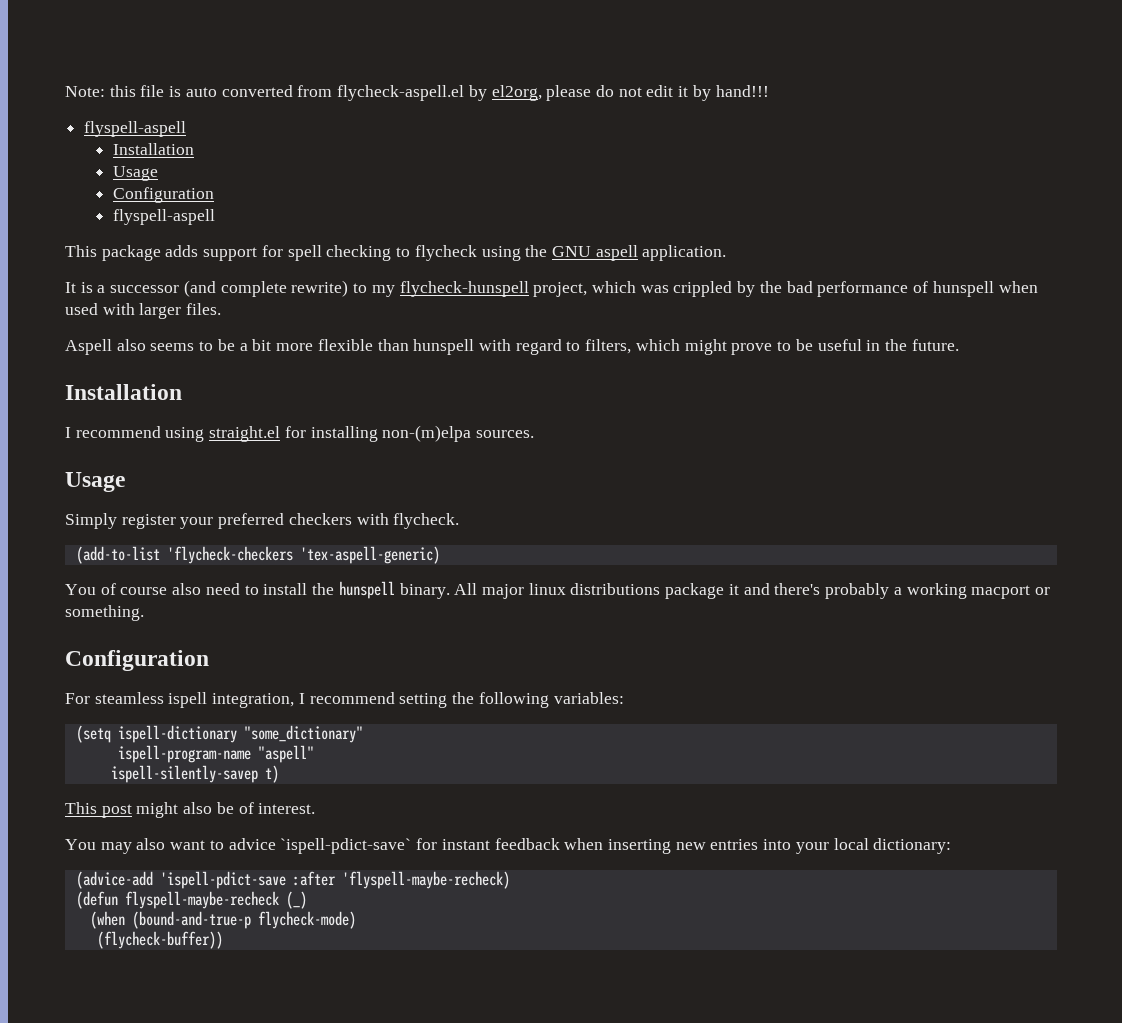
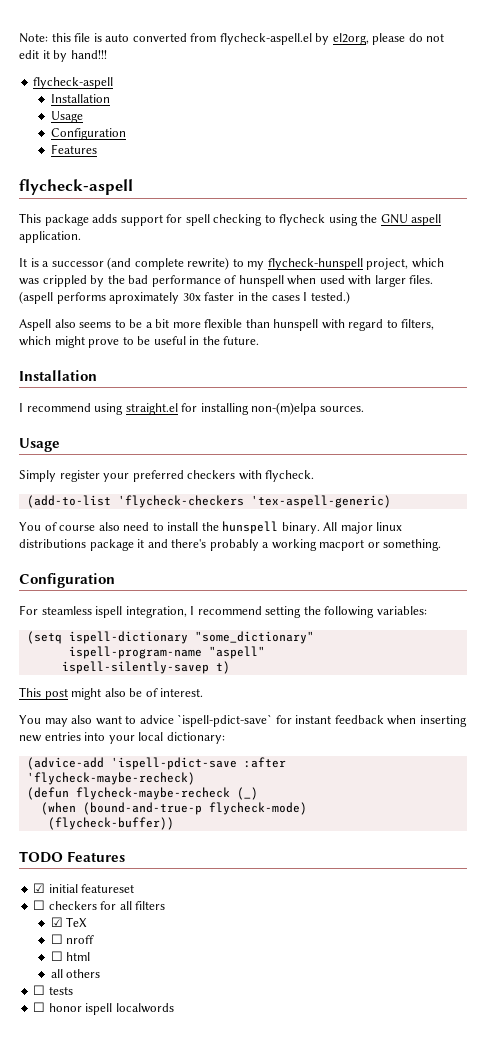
[84,121,187,137] flyspell-aspell -> [33,77,114,89] flycheck-aspell
[113,209,216,225] flyspell-aspell -> [50,144,97,154] [19,179,133,195] Features // flycheck-aspell
(222, 309) none -> [19,291,350,304] (aspell performs aproximately 30x faster in the cases I tested.)
[341,871,510,889] 'flyspell-maybe-recheck) -> [26,772,195,785] 'flycheck-maybe-recheck)
[124,891,279,909] flyspell-maybe-recheck -> [75,787,230,800] flycheck-maybe-recheck
(223, 940) none -> [19,851,126,863] [33,883,135,893] [33,900,166,910] [50,917,88,927] [50,934,95,944] [50,951,91,961] [50,969,101,978] [33,985,73,995] [33,1002,174,1015] // TODO Features // ☑ initial featureset // ☐ checkers for all filters // ☑ TeX // ☐ nroff // ☐ html // all others // ☐ tests // ☐ honor ispell localwords

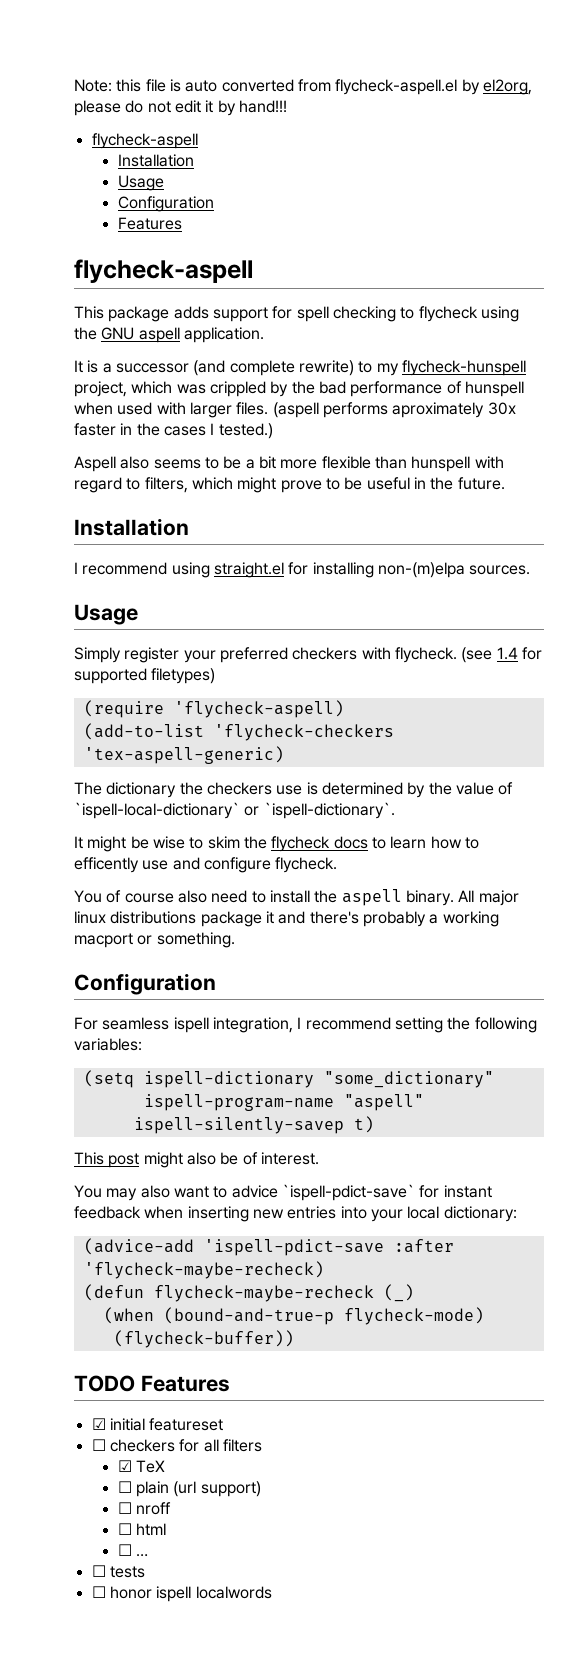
[26,495,391,508] // (add-to-list 'flycheck-checkers 'tex-aspell-generic) -> [461,647,542,663] [74,668,216,684] [83,700,344,718] [83,723,394,741] [83,746,284,764] [74,782,514,798] [74,802,395,819] [74,836,479,852] [74,857,338,873] (see 1.4 for supported filetypes) // (require 'flycheck-aspell) // (add-to-list 'flycheck-checkers 'tex-aspell-generic) // The dictionary the checkers use is determined by the value of `ispell-local-dictionary` or `ispell-dictionary`. // It might be wise to skim the flycheck docs to learn how to efficently use and configure flycheck.
[222,521,279,534] hunspell -> [341,889,402,906] aspell
[41,606,92,615] steamless -> [102,1017,170,1030] seamless
(88, 922) none -> [117,1481,261,1497] // ☐ plain (url support)
[50,969,101,978] all others -> [117,1544,149,1557] ☐ …

